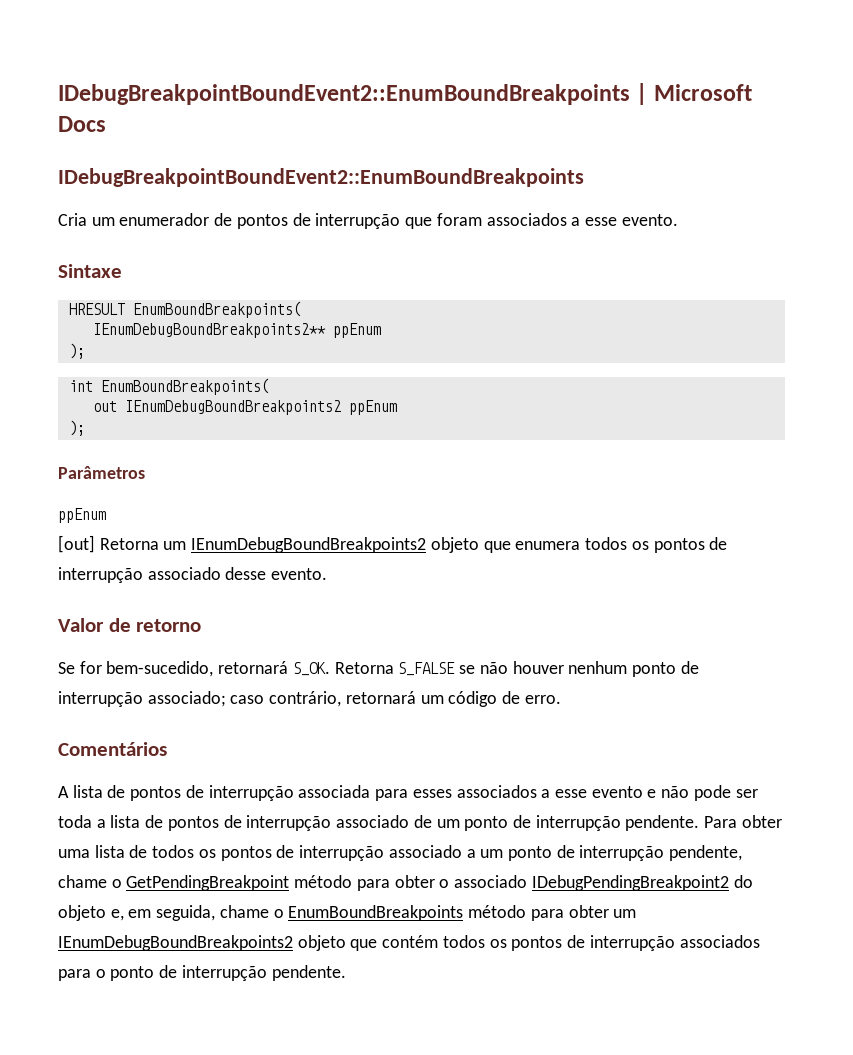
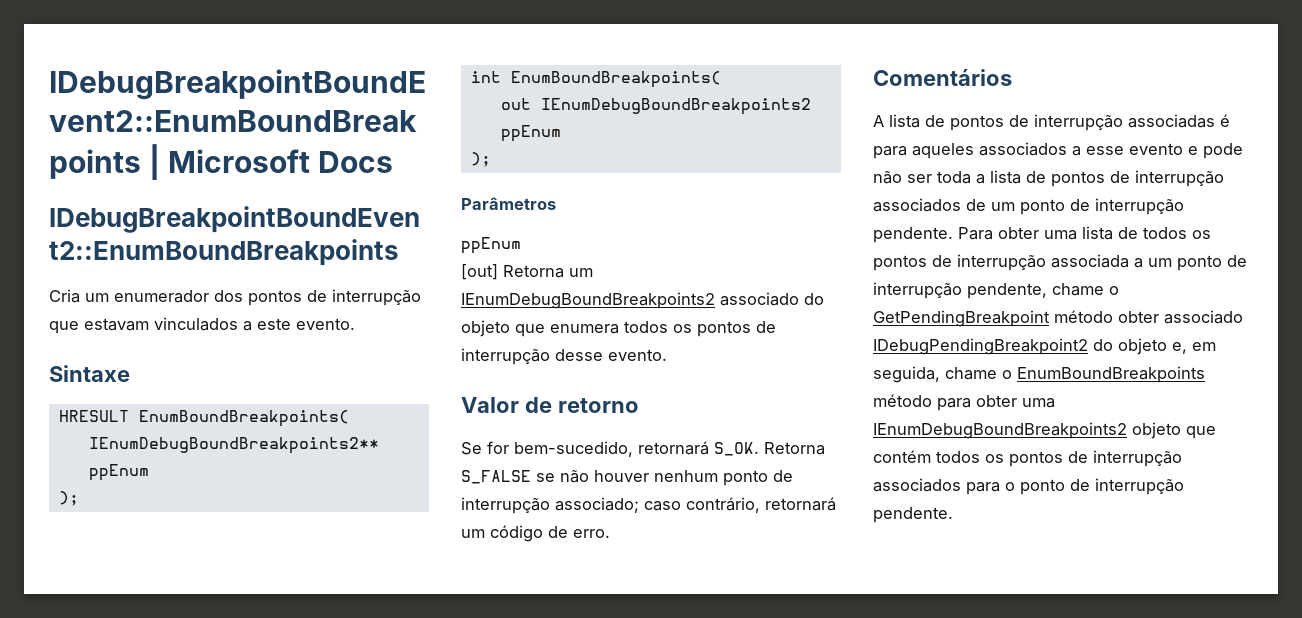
[214,213,233,226] de -> [214,290,243,302] dos
[436,213,617,226] foram associados a esse -> [84,317,291,331] estavam vinculados a este
(427, 545) none -> [720,292,824,306] associado do
[147,567,221,580] associado -> (550, 356) none
[298,785,452,801] associada para esses -> [1128,114,1230,128] [873,143,974,159] associadas é para aqueles
[661,785,731,801] não pode -> [1203,143,1243,159] [873,170,902,184] pode não
[336,815,410,828] associado -> [873,198,961,212] associados
[388,845,462,858] associado -> [1051,254,1129,268] associada
[356,875,450,891] para obter o -> [1118,311,1159,323] obter
[613,909,637,918] um -> [1022,398,1055,408] uma

